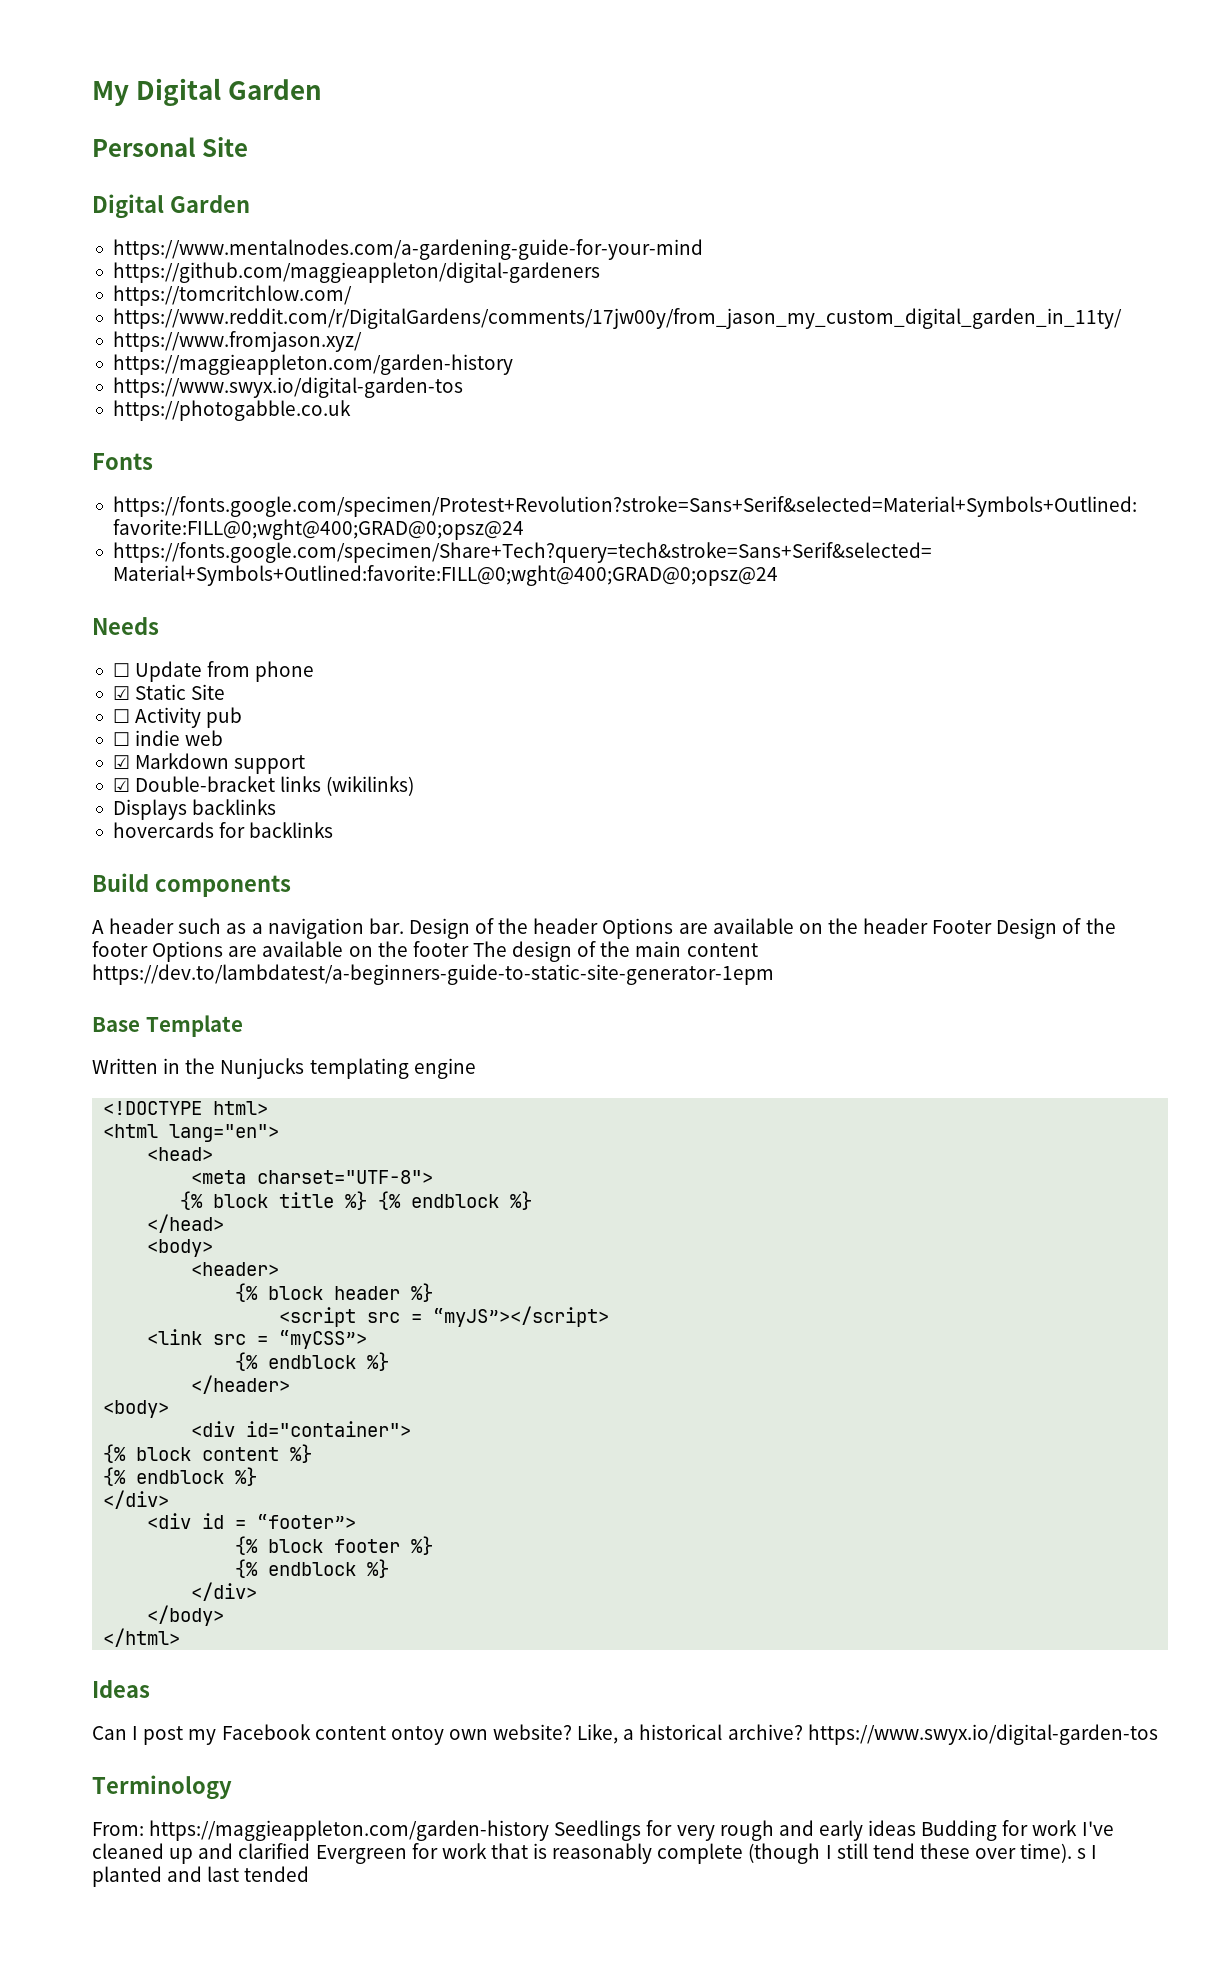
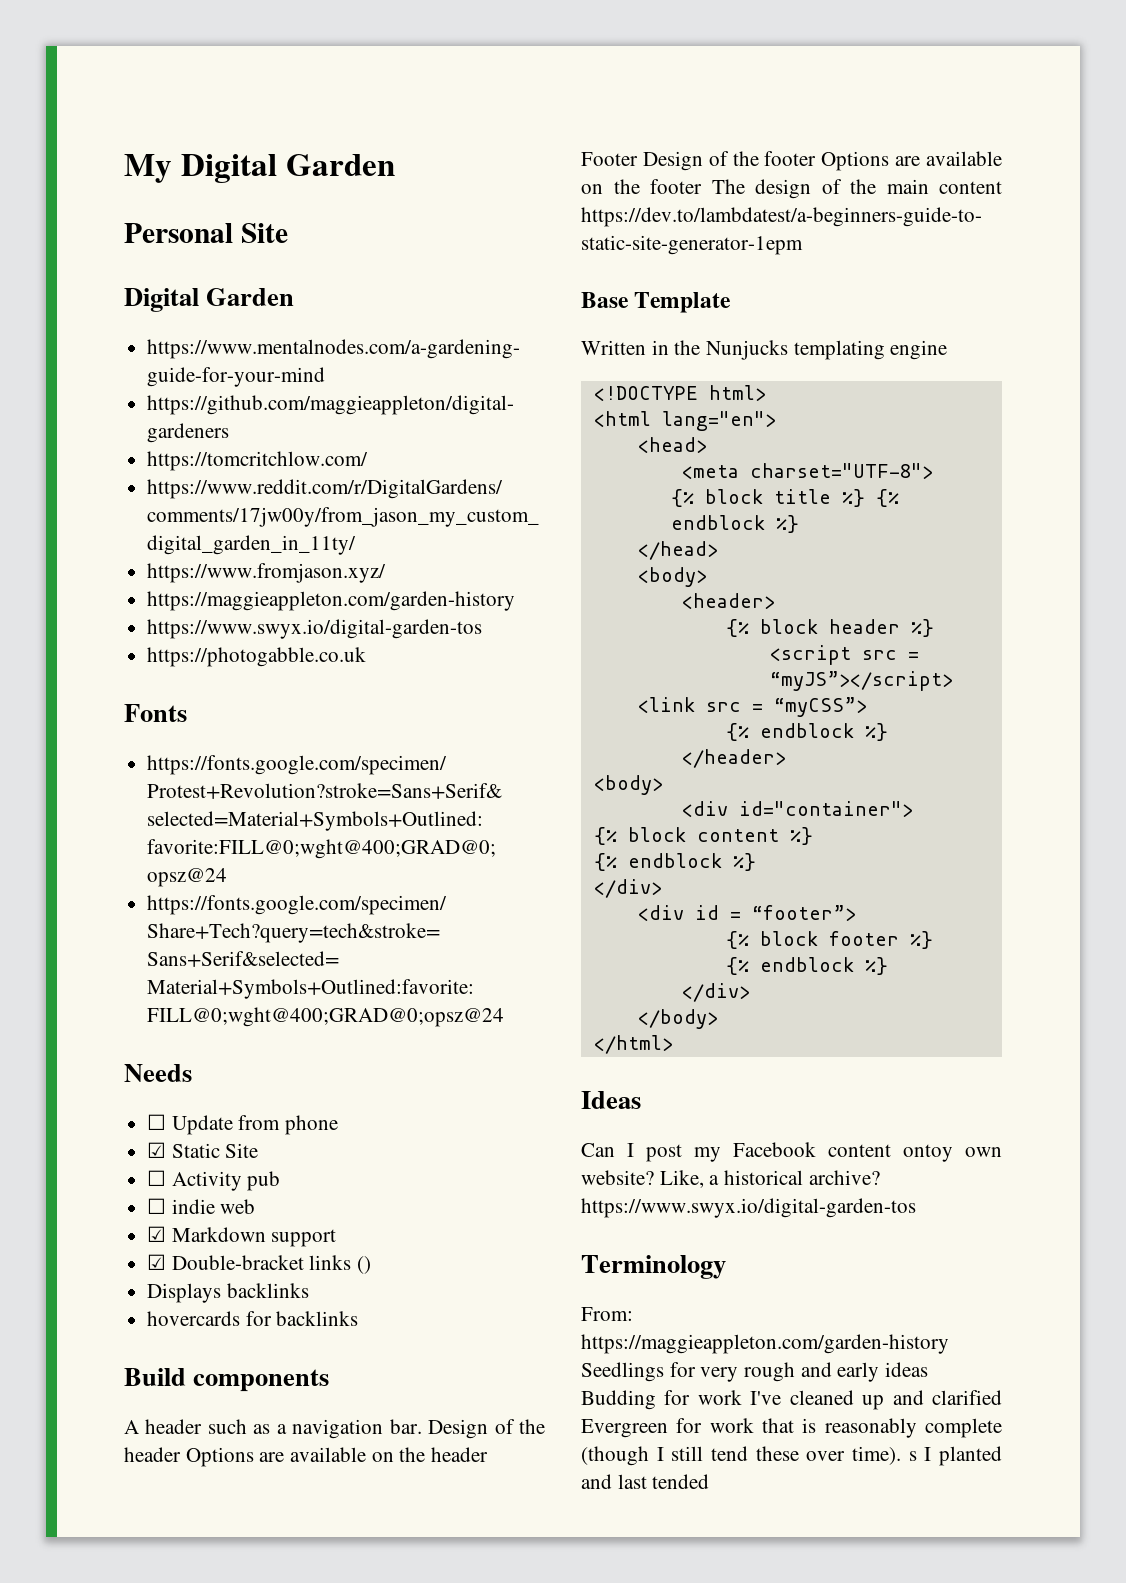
[326,776,415,796] (wikilinks) -> [357,1256,372,1274] ()

